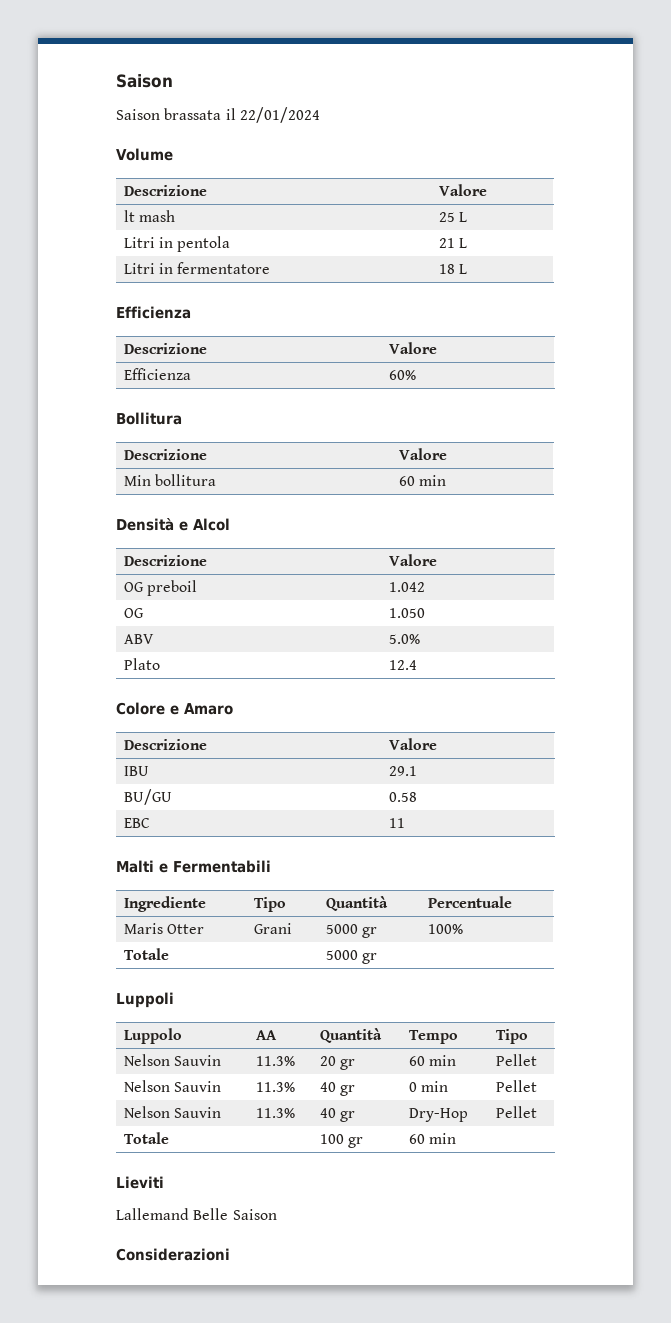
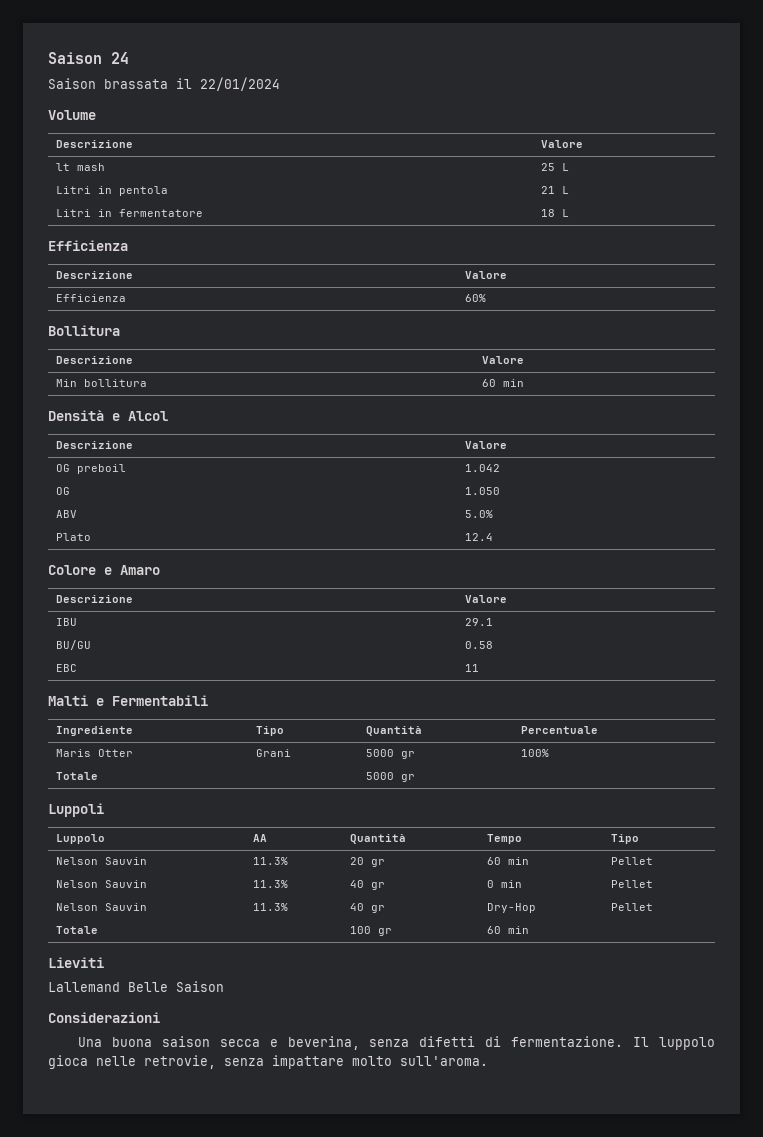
[116,74,173,88] Saison -> [48,52,129,64] Saison 24
(230, 1254) none -> [78,1036,715,1050] [48,1055,488,1069] // Una buona saison secca e beverina, senza difetti di fermentazione. Il luppolo gioca nelle retrovie, senza impattare molto sull'aroma.

